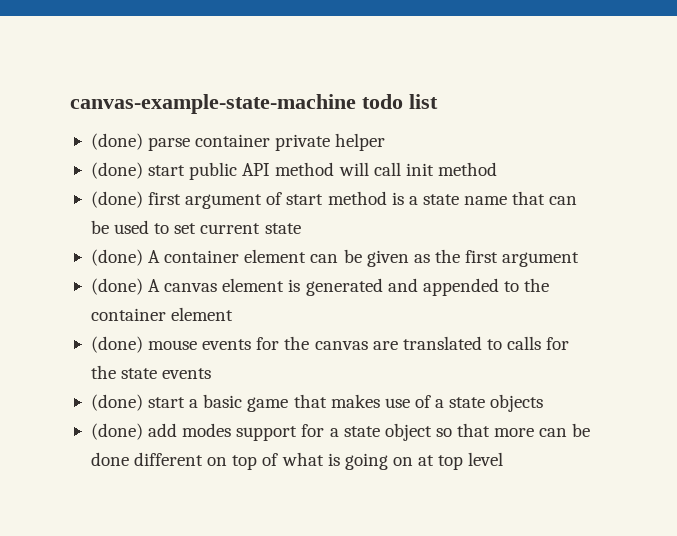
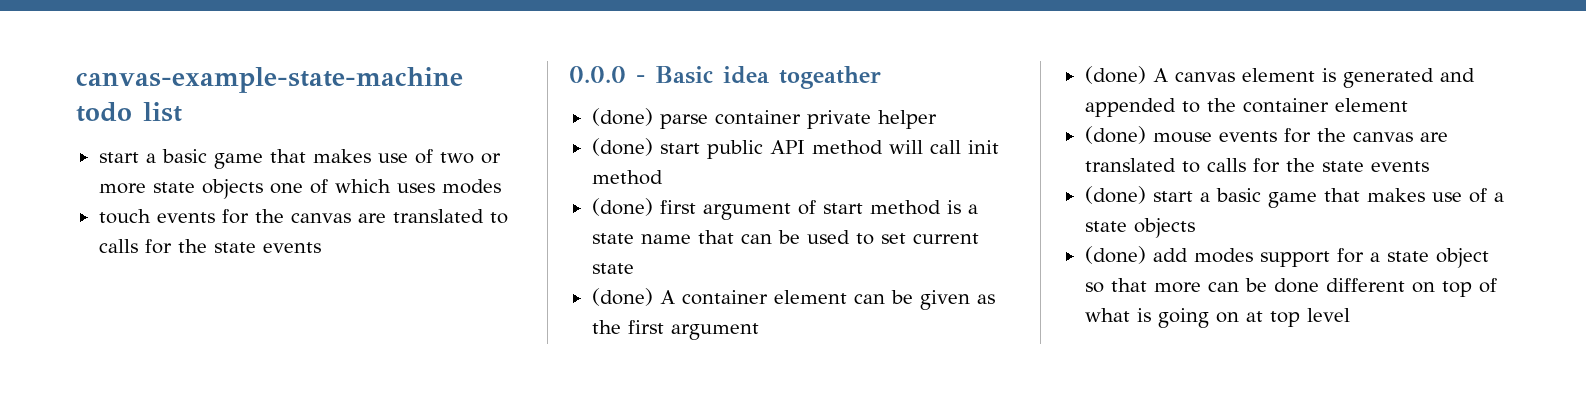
(438, 101) none -> [98,149,501,169] [98,179,501,199] [98,209,508,224] [98,239,321,254] [569,66,881,89] // start a basic game that makes use of two or more state objects one of which uses modes // touch events for the canvas are translated to calls for the state events // 0.0.0 - Basic idea togeather

